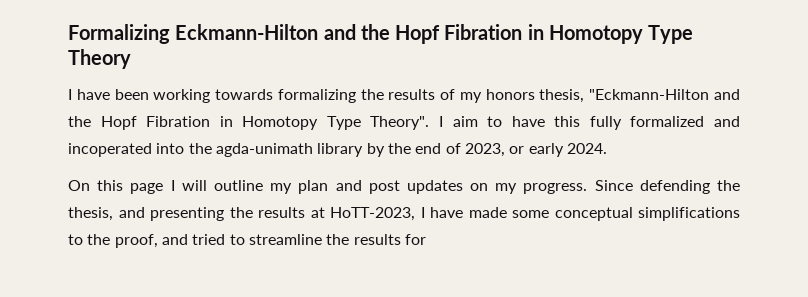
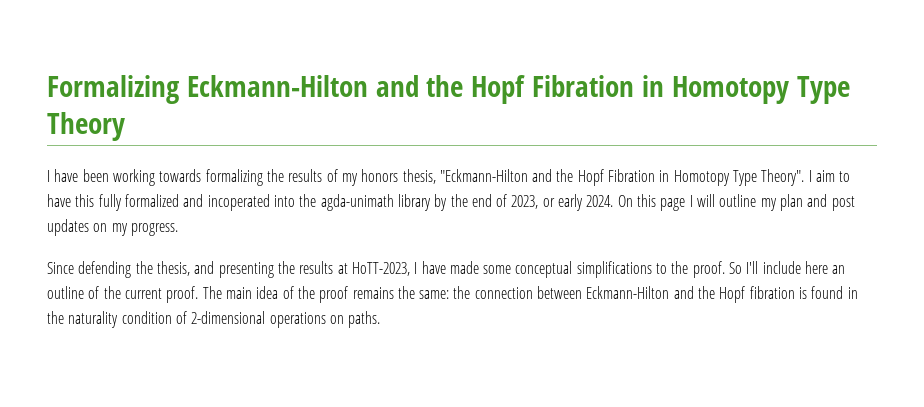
(607, 148) // -> (614, 201) none
(588, 188) none -> (178, 229) //
[114,234,426,248] proof, and tried to streamline the results for -> [692,261,846,278] [47,286,858,303] [47,311,381,328] proof. So I'll include here an outline of the current proof. The main idea of the proof remains the same: the connection between Eckmann-Hilton and the Hopf fibration is found in the naturality condition of 2-dimensional operations on paths.

